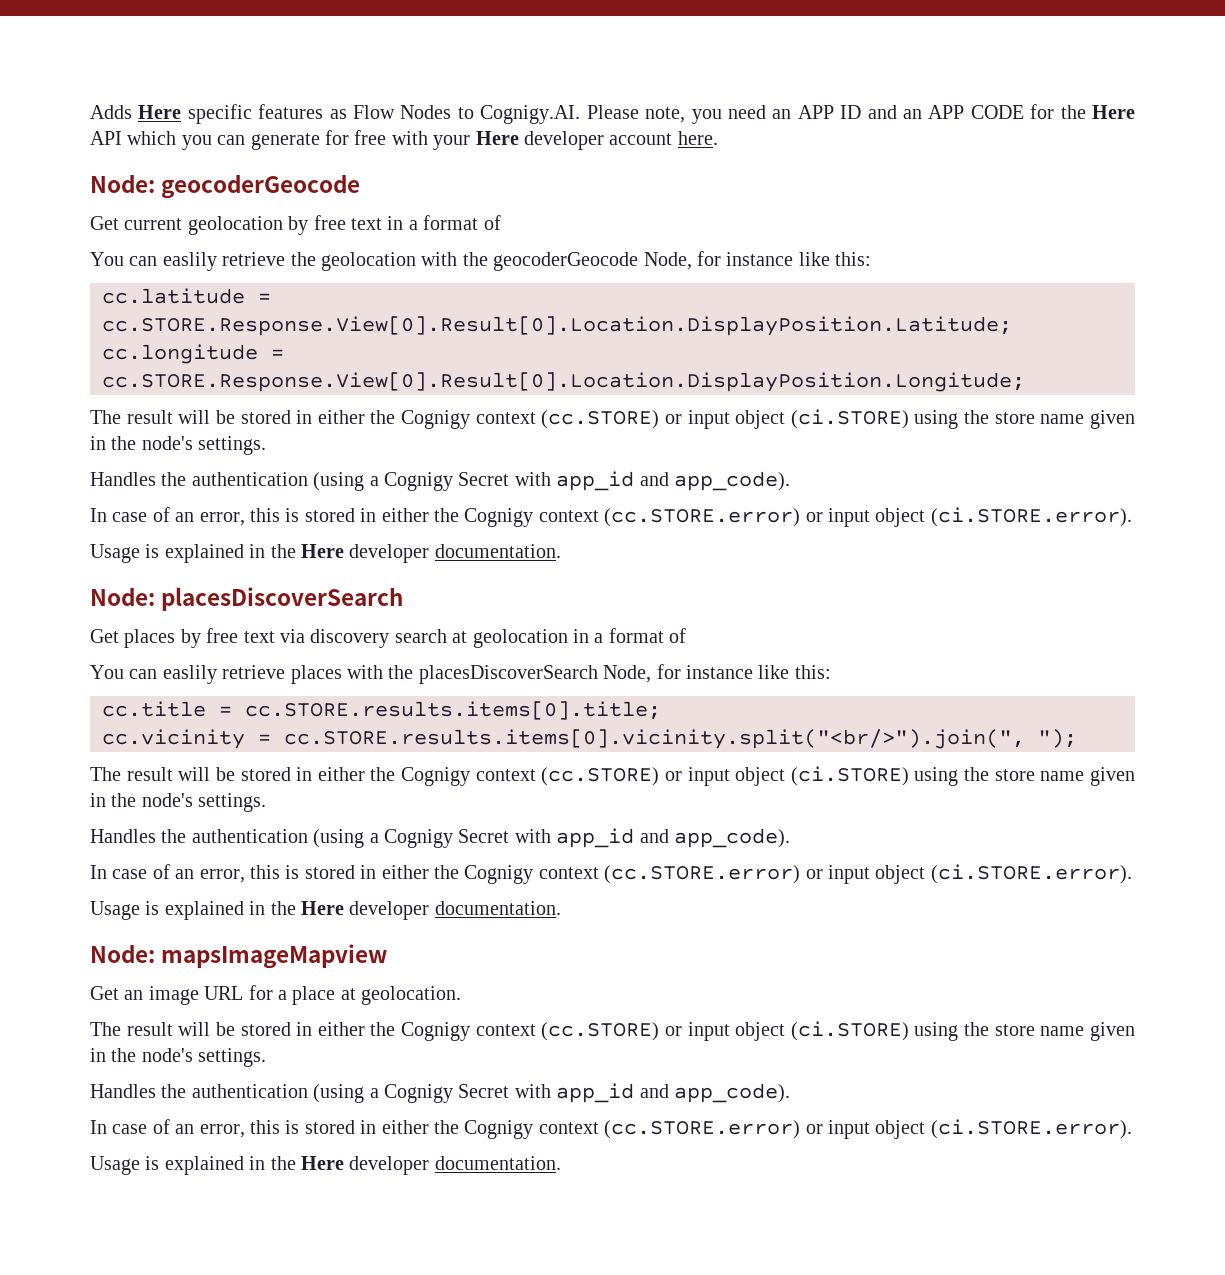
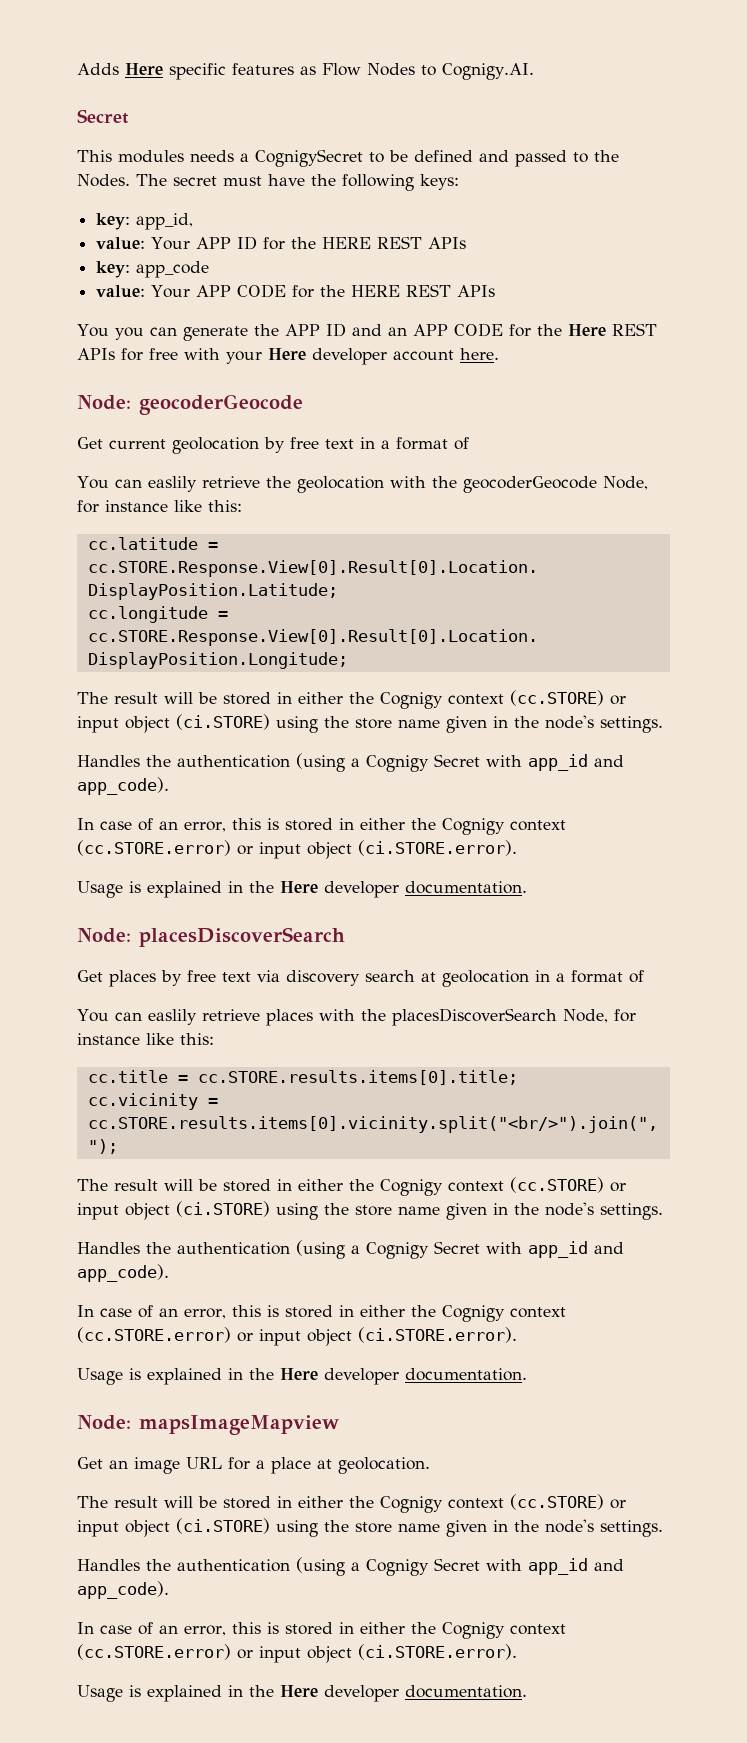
[586,105,792,124] Please note, you need an -> [77,109,129,124] [77,149,619,167] [77,174,459,191] [96,213,194,230] [96,236,467,250] [96,261,210,278] [96,284,496,298] [77,324,279,341] // Secret // This modules needs a CognigySecret to be defined and passed to the Nodes. The secret must have the following keys: // key: app_id, // value: Your APP ID for the HERE REST APIs // key: app_code // value: Your APP CODE for the HERE REST APIs // You you can generate the
[90,131,320,150] API which you can generate -> [611,323,657,336] [77,348,115,360] REST APIs

